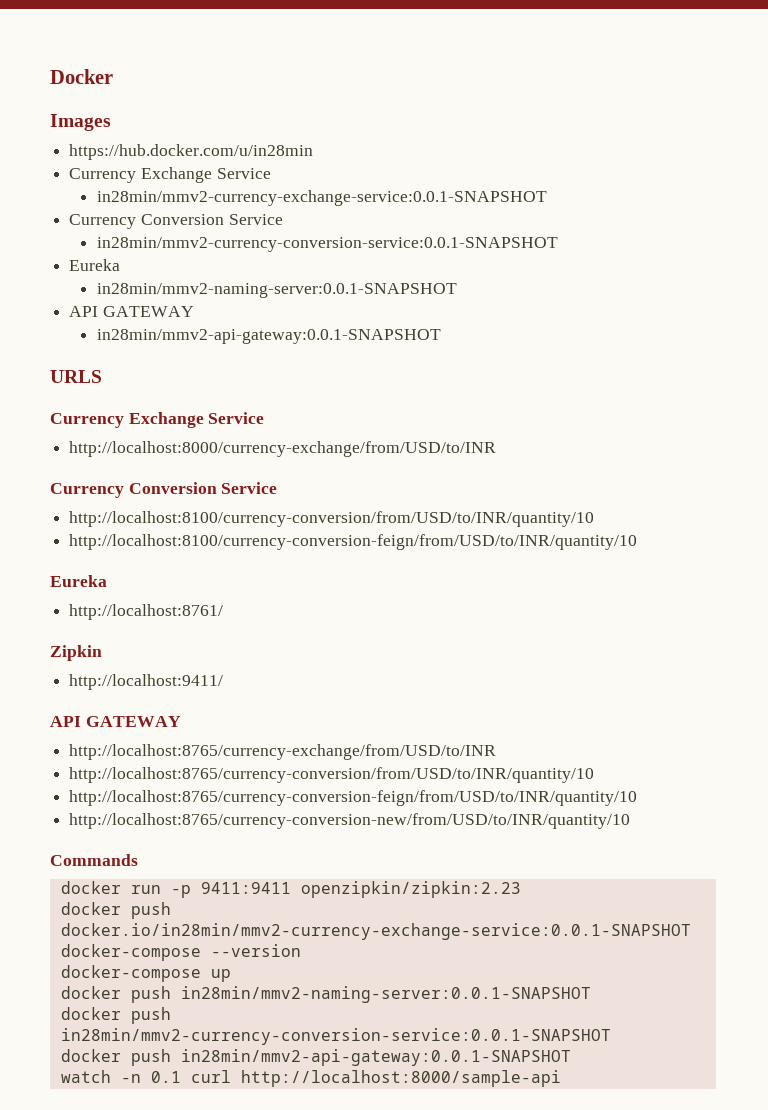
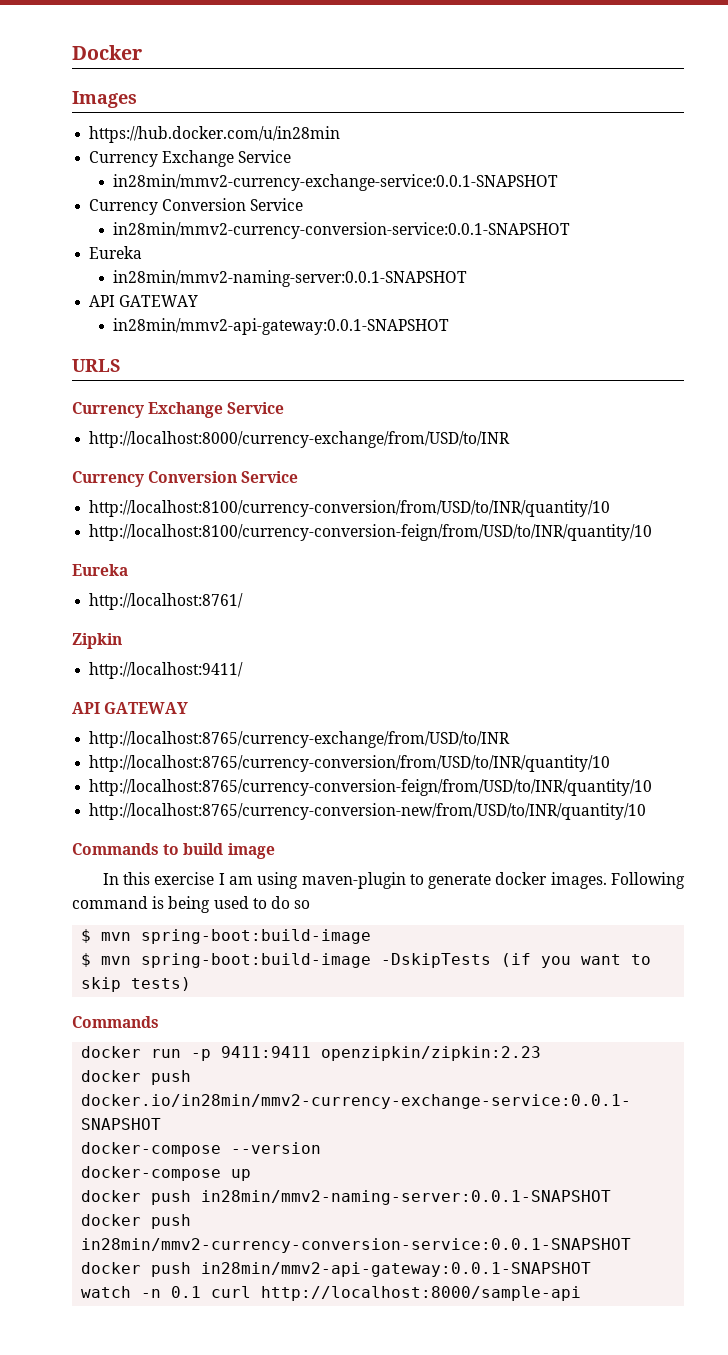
(631, 821) none -> [72,843,275,859] [102,872,685,889] [72,896,311,913] [81,929,372,944] [81,953,652,968] [81,977,192,992] // Commands to build image // In this exercise I am using maven-plugin to generate docker images. Following command is being used to do so // $ mvn spring-boot:build-image // $ mvn spring-boot:build-image -DskipTests (if you want to skip tests)

